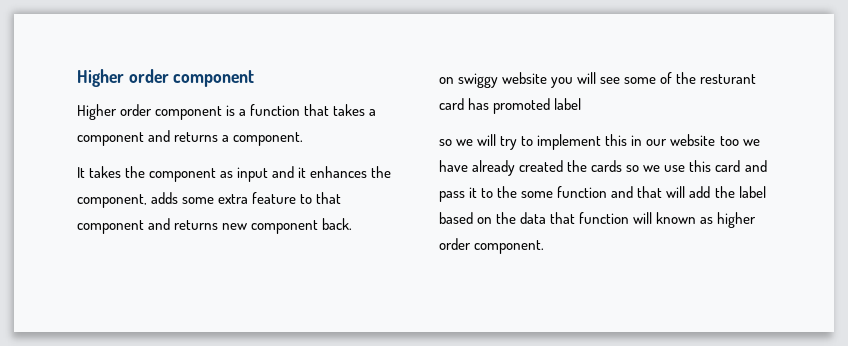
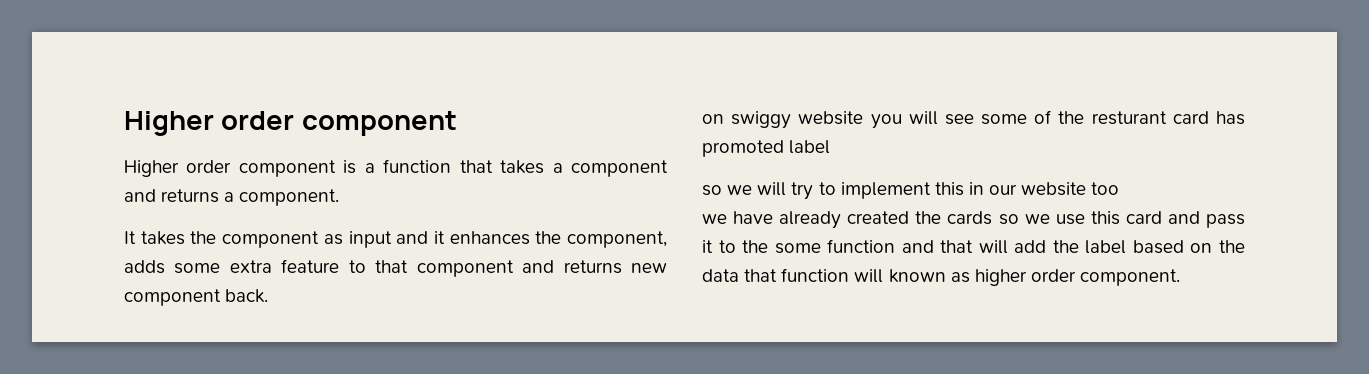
(739, 141) none -> (1120, 188) //

